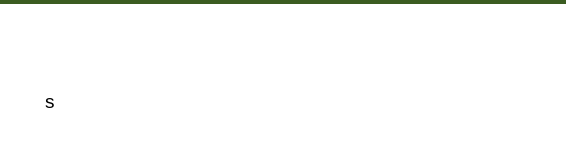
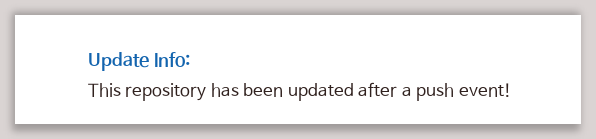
[45,98,55,108] s -> [88,52,190,71] [88,82,512,101] Update Info: // This repository has been updated after a push event!

